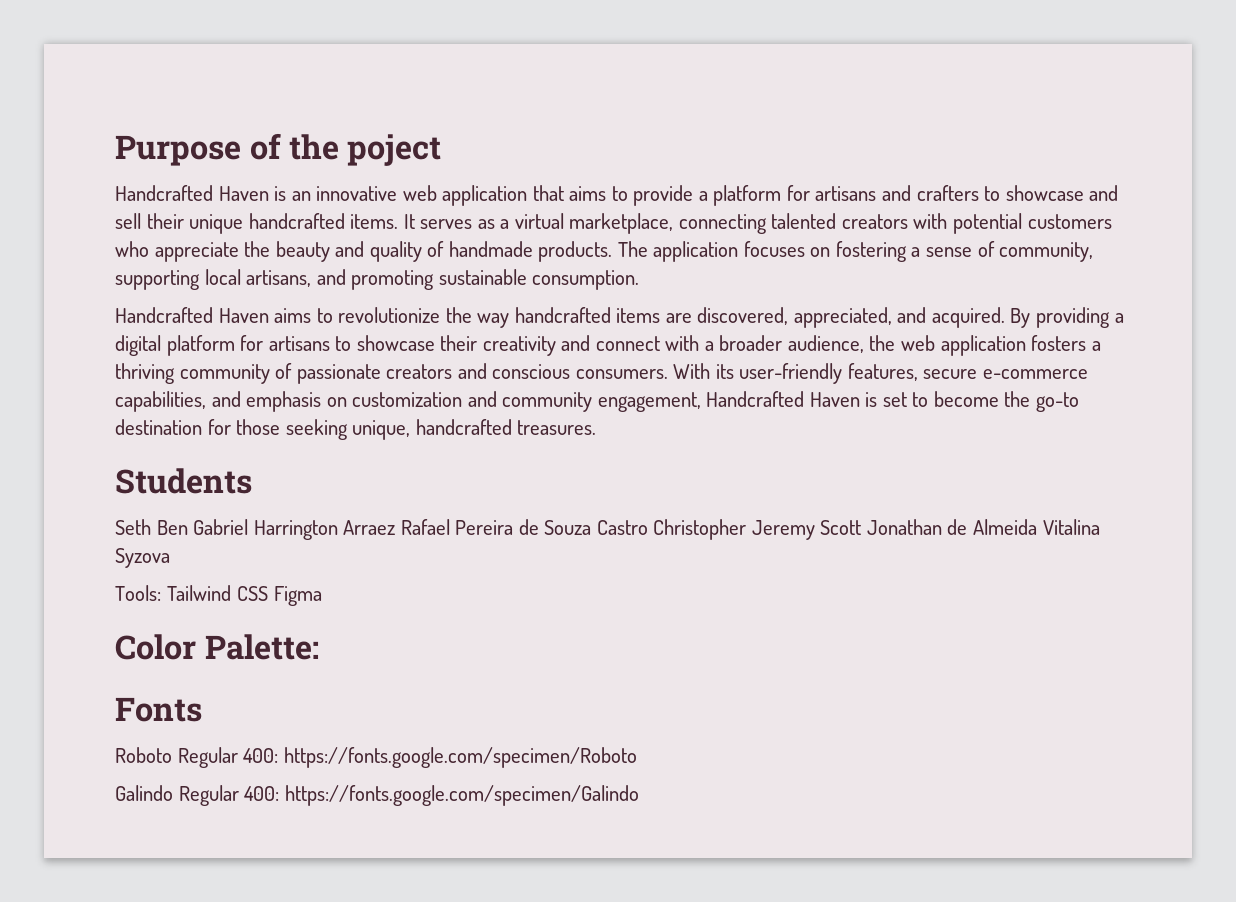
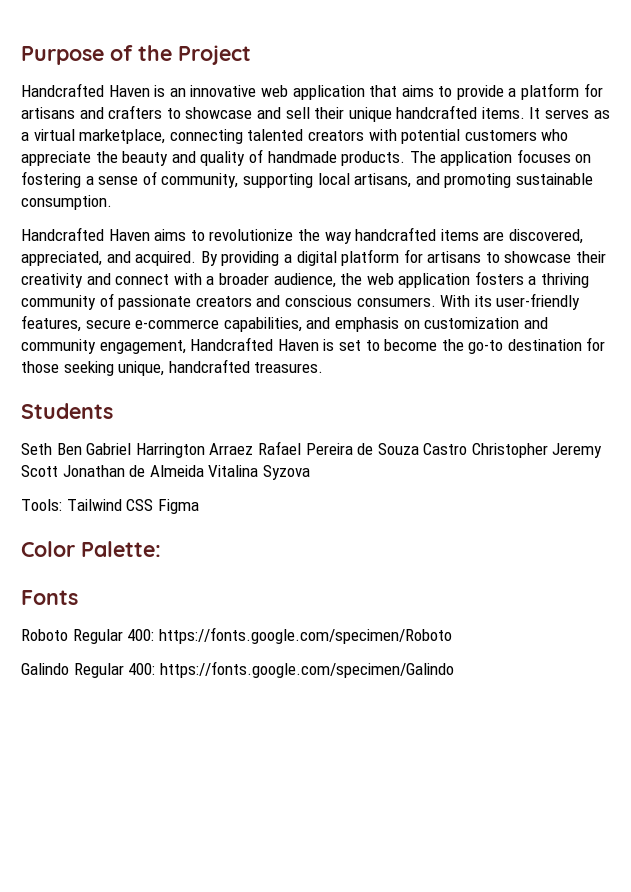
[347,134,442,166] poject -> [178,45,251,65] Project

